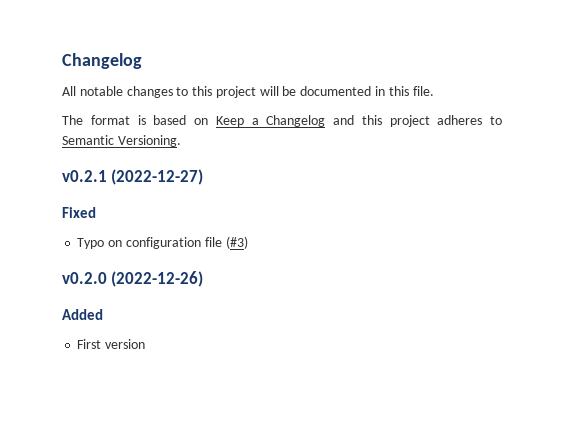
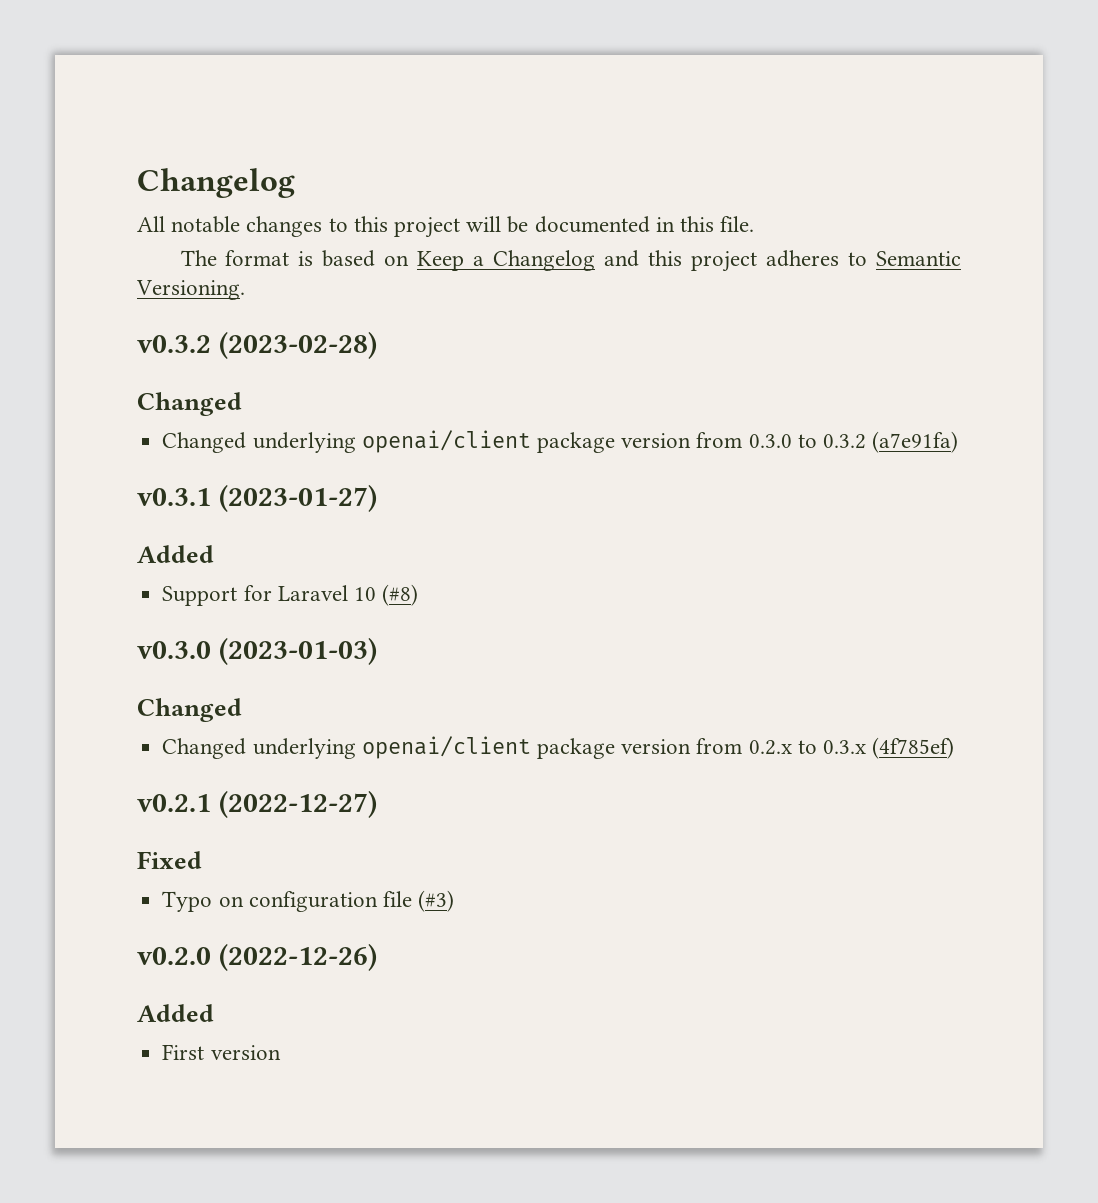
(181, 141) none -> [137,331,377,359] [137,392,242,416] [162,430,959,453] [137,484,377,512] [137,545,214,563] [162,584,419,606] [137,637,377,665] [137,698,242,722] [162,736,955,759] // v0.3.2 (2023-02-28) // Changed // Changed underlying openai/client package version from 0.3.0 to 0.3.2 (a7e91fa) // v0.3.1 (2023-01-27) // Added // Support for Laravel 10 (#8) // v0.3.0 (2023-01-03) // Changed // Changed underlying openai/client package version from 0.2.x to 0.3.x (4f785ef)

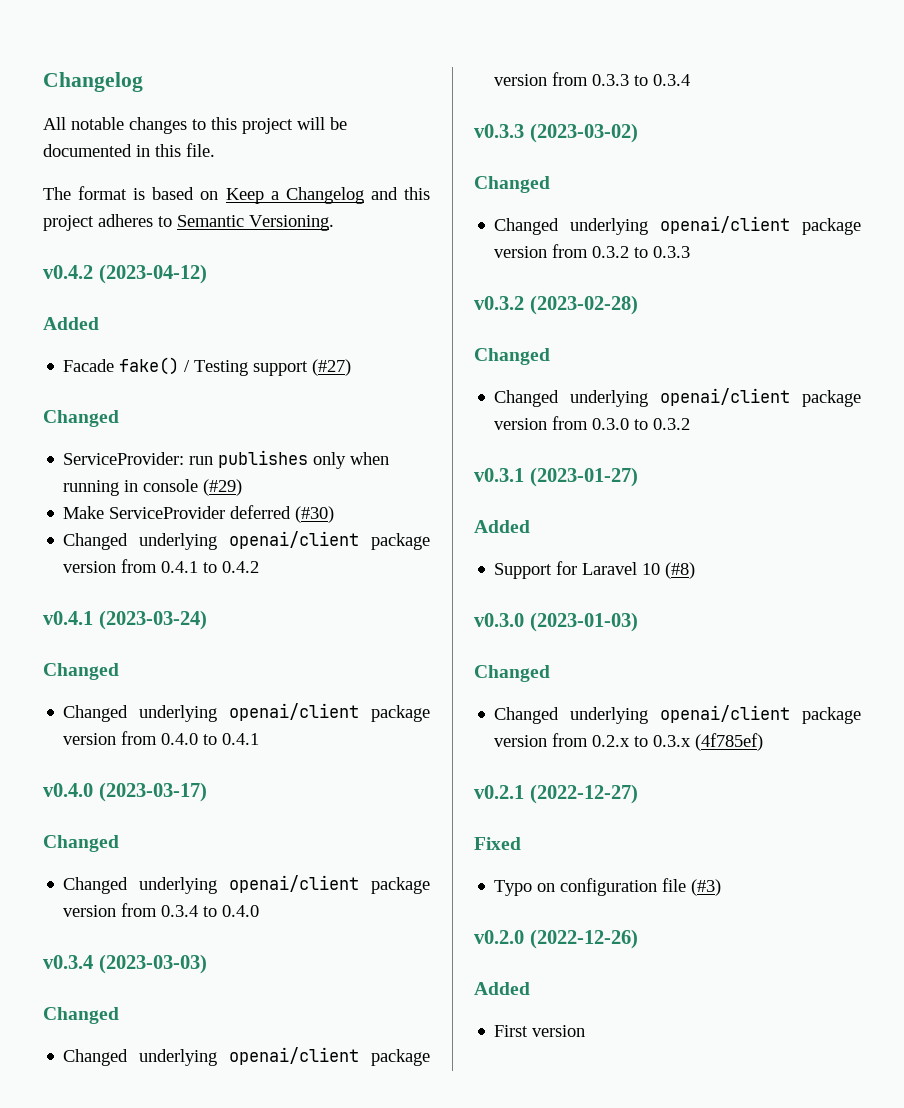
(245, 290) none -> [43,264,207,284] [43,317,99,330] [63,357,352,376] [43,410,119,427] [63,450,390,469] [63,479,243,496] [63,505,335,523] [63,531,430,550] [63,559,260,573] [43,610,207,630] [43,663,119,680] [63,703,430,722] [63,731,260,745] [43,782,207,802] [43,835,119,852] [63,875,430,894] [63,903,260,917] [43,954,207,974] [43,1007,119,1024] [63,1047,430,1066] [494,72,691,86] [474,123,638,143] [474,176,550,193] [494,216,861,235] [494,244,691,258] // v0.4.2 (2023-04-12) // Added // Facade fake() / Testing support (#27) // Changed // ServiceProvider: run publishes only when running in console (#29) // Make ServiceProvider deferred (#30) // Changed underlying openai/client package version from 0.4.1 to 0.4.2 // v0.4.1 (2023-03-24) // Changed // Changed underlying openai/client package version from 0.4.0 to 0.4.1 // v0.4.0 (2023-03-17) // Changed // Changed underlying openai/client package version from 0.3.4 to 0.4.0 // v0.3.4 (2023-03-03) // Changed // Changed underlying openai/client package version from 0.3.3 to 0.3.4 // v0.3.3 (2023-03-02) // Changed // Changed underlying openai/client package version from 0.3.2 to 0.3.3
[872,431,959,453] (a7e91fa) -> (691, 424) none

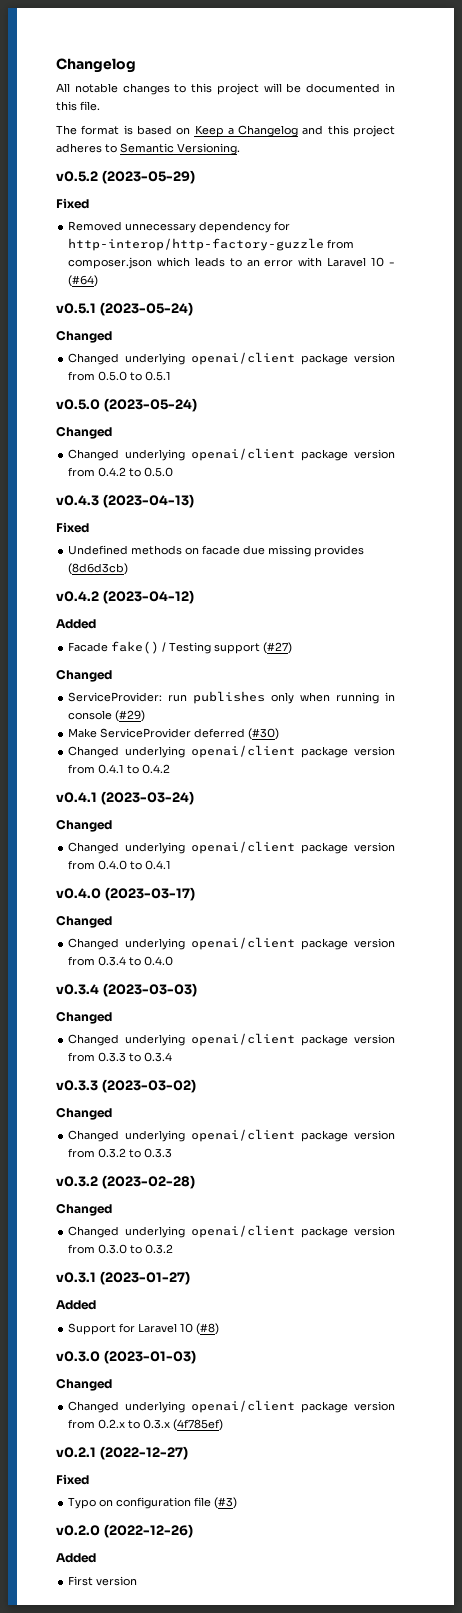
(334, 223) none -> [56,170,195,184] [56,198,89,209] [68,221,291,233] [68,238,355,251] [68,257,395,269] [68,275,99,287] [56,302,193,316] [56,330,112,343] [68,352,395,365] [68,371,172,381] [56,398,197,412] [56,426,112,439] [68,448,395,461] [68,467,174,477] [56,494,194,508] [56,522,89,533] [68,545,365,557] [68,563,129,575] // v0.5.2 (2023-05-29) // Fixed // Removed unnecessary dependency for http-interop/http-factory-guzzle from composer.json which leads to an error with Laravel 10 - (#64) // v0.5.1 (2023-05-24) // Changed // Changed underlying openai/client package version from 0.5.0 to 0.5.1 // v0.5.0 (2023-05-24) // Changed // Changed underlying openai/client package version from 0.4.2 to 0.5.0 // v0.4.3 (2023-04-13) // Fixed // Undefined methods on facade due missing provides (8d6d3cb)

